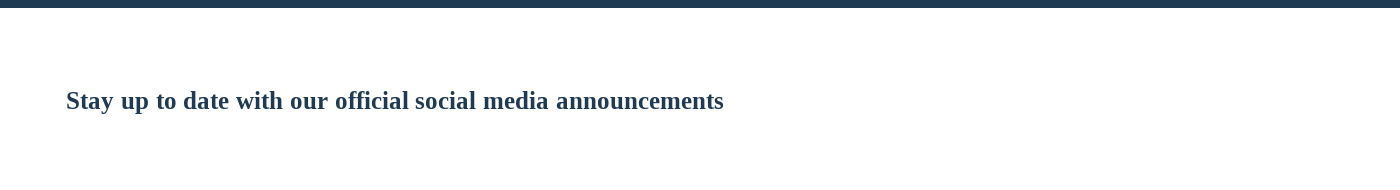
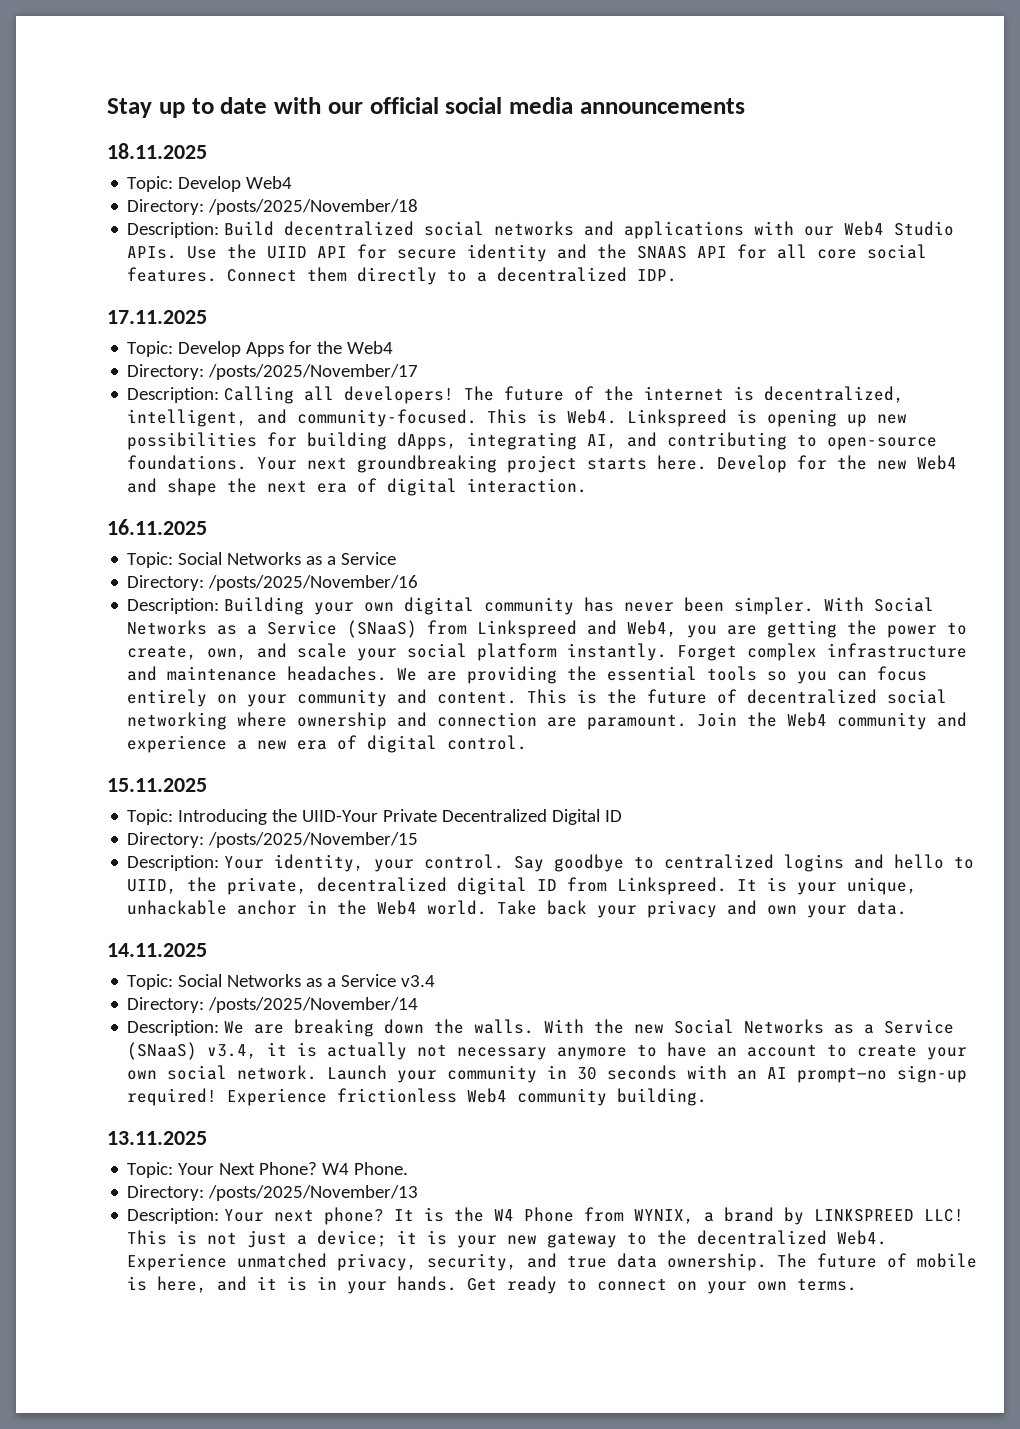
(724, 101) none -> [107,143,207,159] [127,176,293,192] [127,199,419,215] [127,221,955,239] [127,244,928,262] [127,267,678,285] [107,310,207,324] [127,341,394,357] [127,364,419,380] [127,386,905,404] [127,409,908,427] [127,432,938,450] [127,455,958,473] [127,478,588,496] [107,519,207,535] [127,552,397,568] [127,575,419,591] [127,597,935,615] [127,620,968,638] [127,643,968,661] [127,666,928,684] [127,689,948,707] [127,712,968,730] [127,735,528,753] [107,778,207,792] [127,809,623,825] [127,832,419,848] [127,854,975,872] [127,877,918,895] [127,900,908,918] [107,943,207,957] [127,974,436,990] [127,997,419,1013] [127,1019,955,1037] [127,1042,968,1060] [127,1065,968,1083] [127,1088,708,1106] [107,1131,207,1145] [127,1162,409,1178] [127,1185,419,1201] [127,1207,965,1225] [127,1230,888,1248] [127,1253,978,1271] [127,1276,858,1294] // 18.11.2025 // Topic: Develop Web4 // Directory: /posts/2025/November/18 // Description: Build decentralized social networks and applications with our Web4 Studio APIs. Use the UIID API for secure identity and the SNAAS API for all core social features. Connect them directly to a decentralized IDP. // 17.11.2025 // Topic: Develop Apps for the Web4 // Directory: /posts/2025/November/17 // Description: Calling all developers! The future of the internet is decentralized, intelligent, and community-focused. This is Web4. Linkspreed is opening up new possibilities for building dApps, integrating AI, and contributing to open-source foundations. Your next groundbreaking project starts here. Develop for the new Web4 and shape the next era of digital interaction. // 16.11.2025 // Topic: Social Networks as a Service // Directory: /posts/2025/November/16 // Description: Building your own digital community has never been simpler. With Social Networks as a Service (SNaaS) from Linkspreed and Web4, you are getting the power to create, own, and scale your social platform instantly. Forget complex infrastructure and maintenance headaches. We are providing the essential tools so you can focus entirely on your community and content. This is the future of decentralized social networking where ownership and connection are paramount. Join the Web4 community and experience a new era of digital control. // 15.11.2025 // Topic: Introducing the UIID-Your Private Decentralized Digital ID // Directory: /posts/2025/November/15 // Description: Your identity, your control. Say goodbye to centralized logins and hello to UIID, the private, decentralized digital ID from Linkspreed. It is your unique, unhackable anchor in the Web4 world. Take back your privacy and own your data. // 14.11.2025 // Topic: Social Networks as a Service v3.4 // Directory: /posts/2025/November/14 // Description: We are breaking down the walls. With the new Social Networks as a Service (SNaaS) v3.4, it is actually not necessary anymore to have an account to create your own social network. Launch your community in 30 seconds with an AI prompt—no sign-up required! Experience frictionless Web4 community building. // 13.11.2025 // Topic: Your Next Phone? W4 Phone. // Directory: /posts/2025/November/13 // Description: Your next phone? It is the W4 Phone from WYNIX, a brand by LINKSPREED LLC! This is not just a device; it is your new gateway to the decentralized Web4. Experience unmatched privacy, security, and true data ownership. The future of mobile is here, and it is in your hands. Get ready to connect on your own terms.

